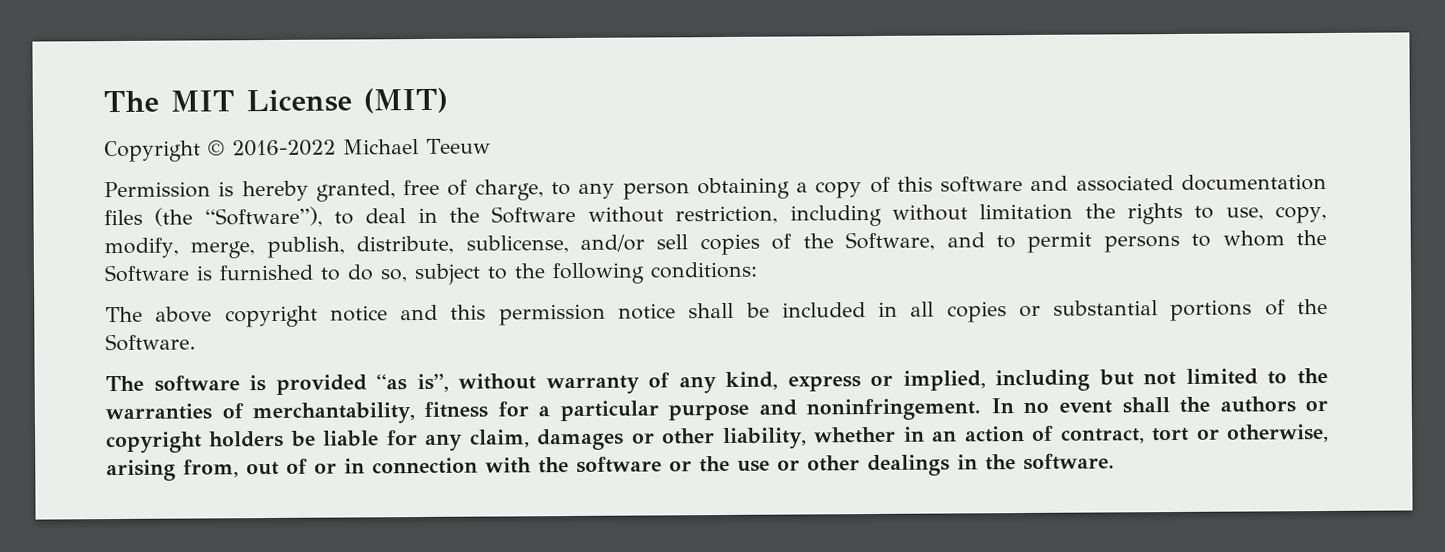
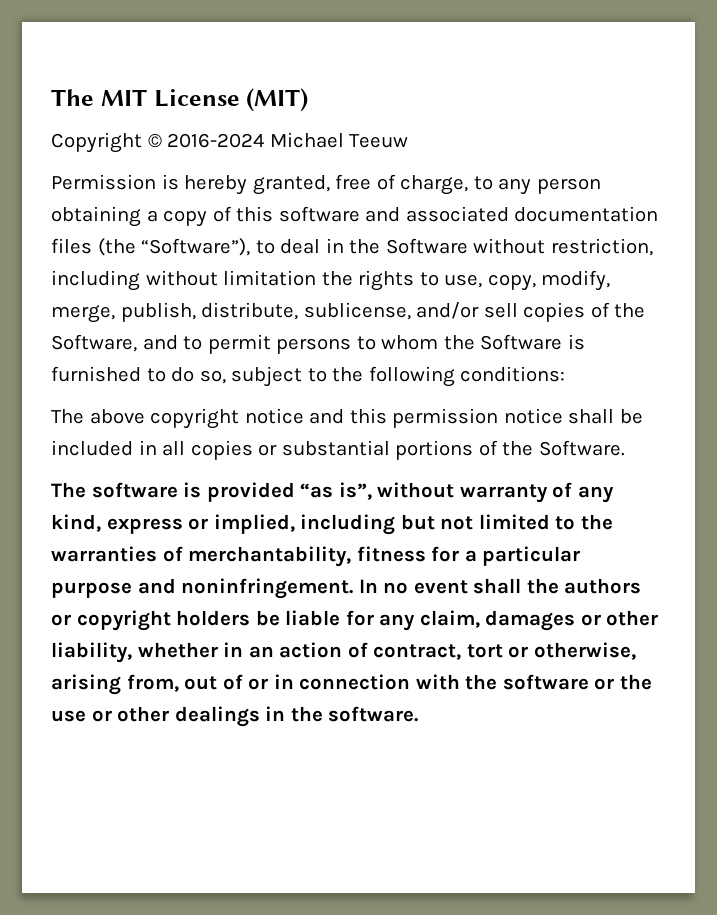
[232,139,336,157] 2016-2022 -> [167,133,265,148] 2016-2024

